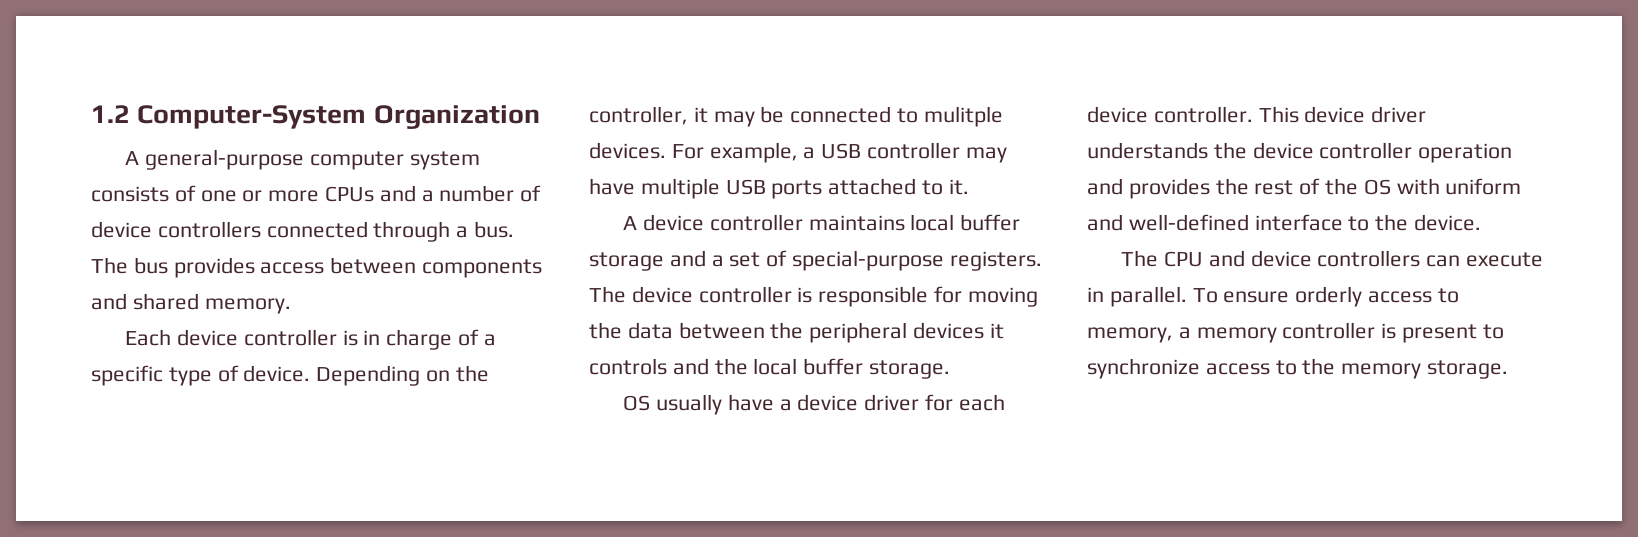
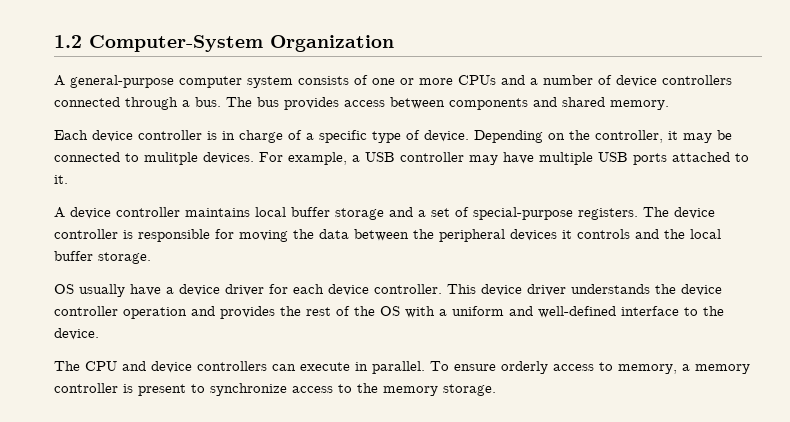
(1440, 186) none -> [439,309,447,316] a

